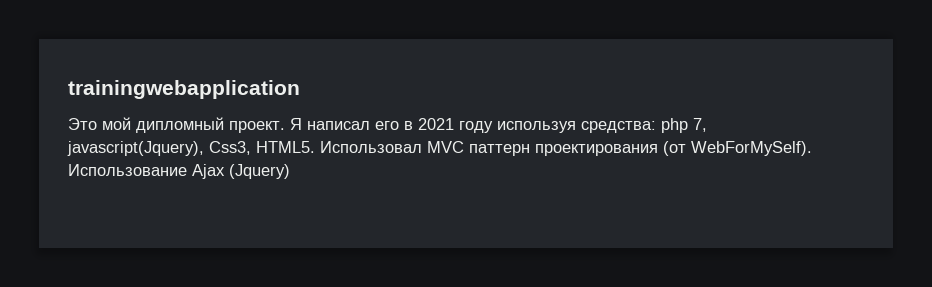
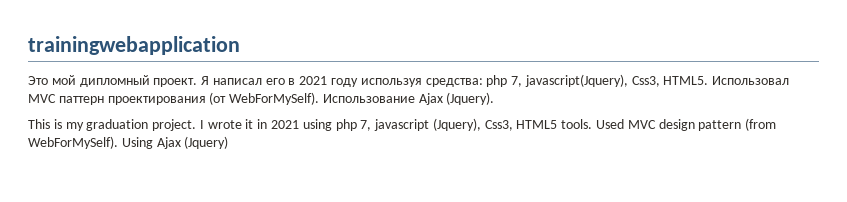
(225, 171) none -> [446,92,495,105] [28,118,777,131] [28,136,181,149] (Jquery). // This is my graduation project. I wrote it in 2021 using php 7, javascript (Jquery), Css3, HTML5 tools. Used MVC design pattern (from WebForMySelf). Using Ajax

